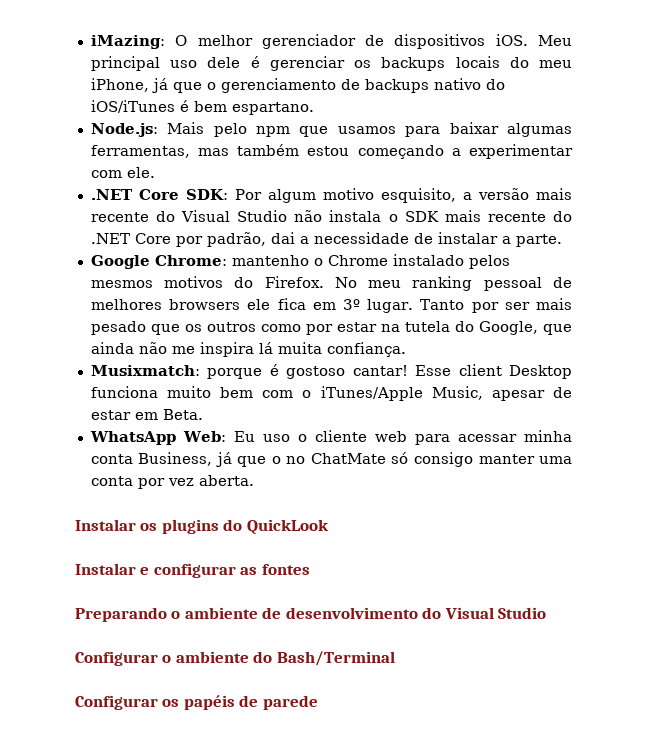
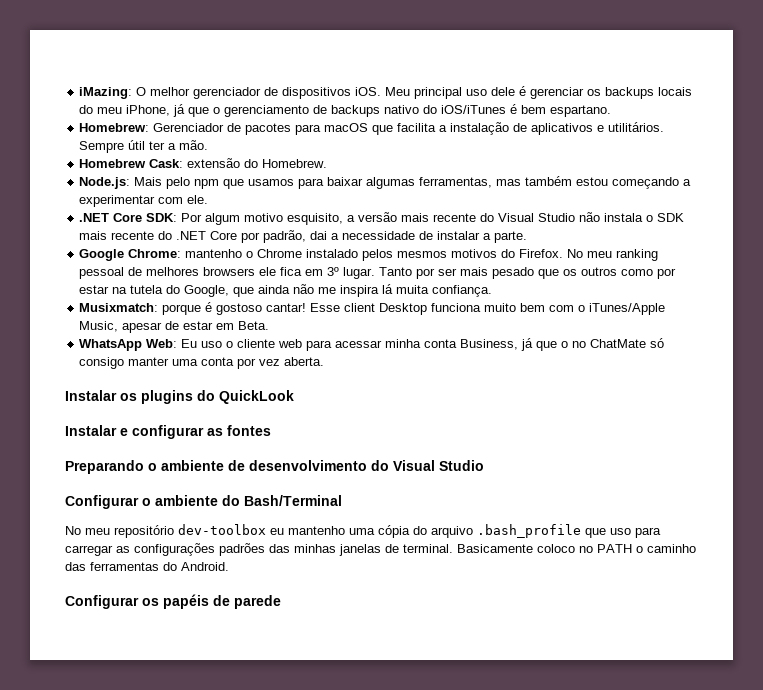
(314, 108) none -> [79,122,665,135] [79,140,209,153] [79,158,328,168] // Homebrew: Gerenciador de pacotes para macOS que facilita a instalação de aplicativos e utilitários. Sempre útil ter a mão. // Homebrew Cask: extensão do Homebrew.
(395, 658) none -> [65,524,661,538] [65,543,696,556] [65,562,229,571] // No meu repositório dev-toolbox eu mantenho uma cópia do arquivo .bash_profile que uso para carregar as configurações padrões das minhas janelas de terminal. Basicamente coloco no PATH o caminho das ferramentas do Android.

